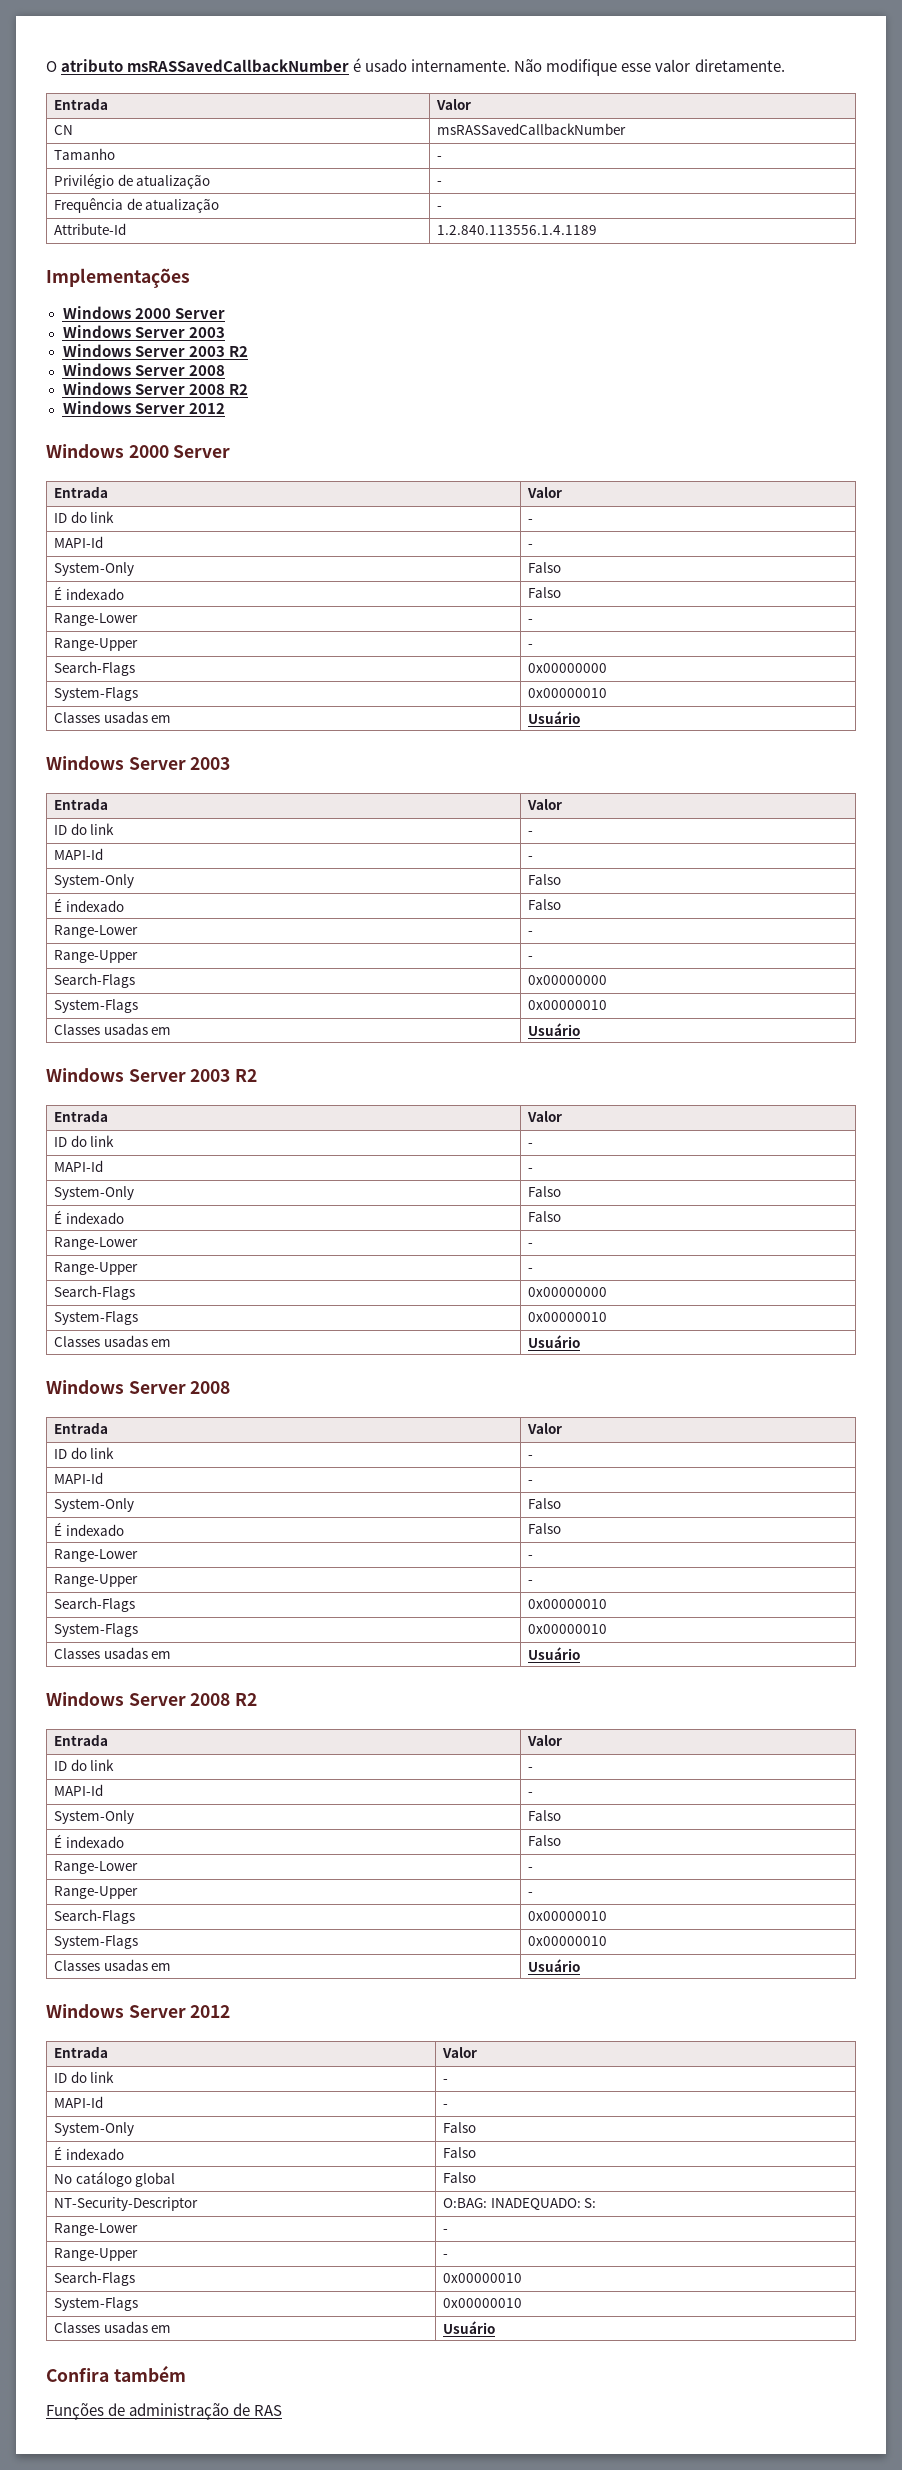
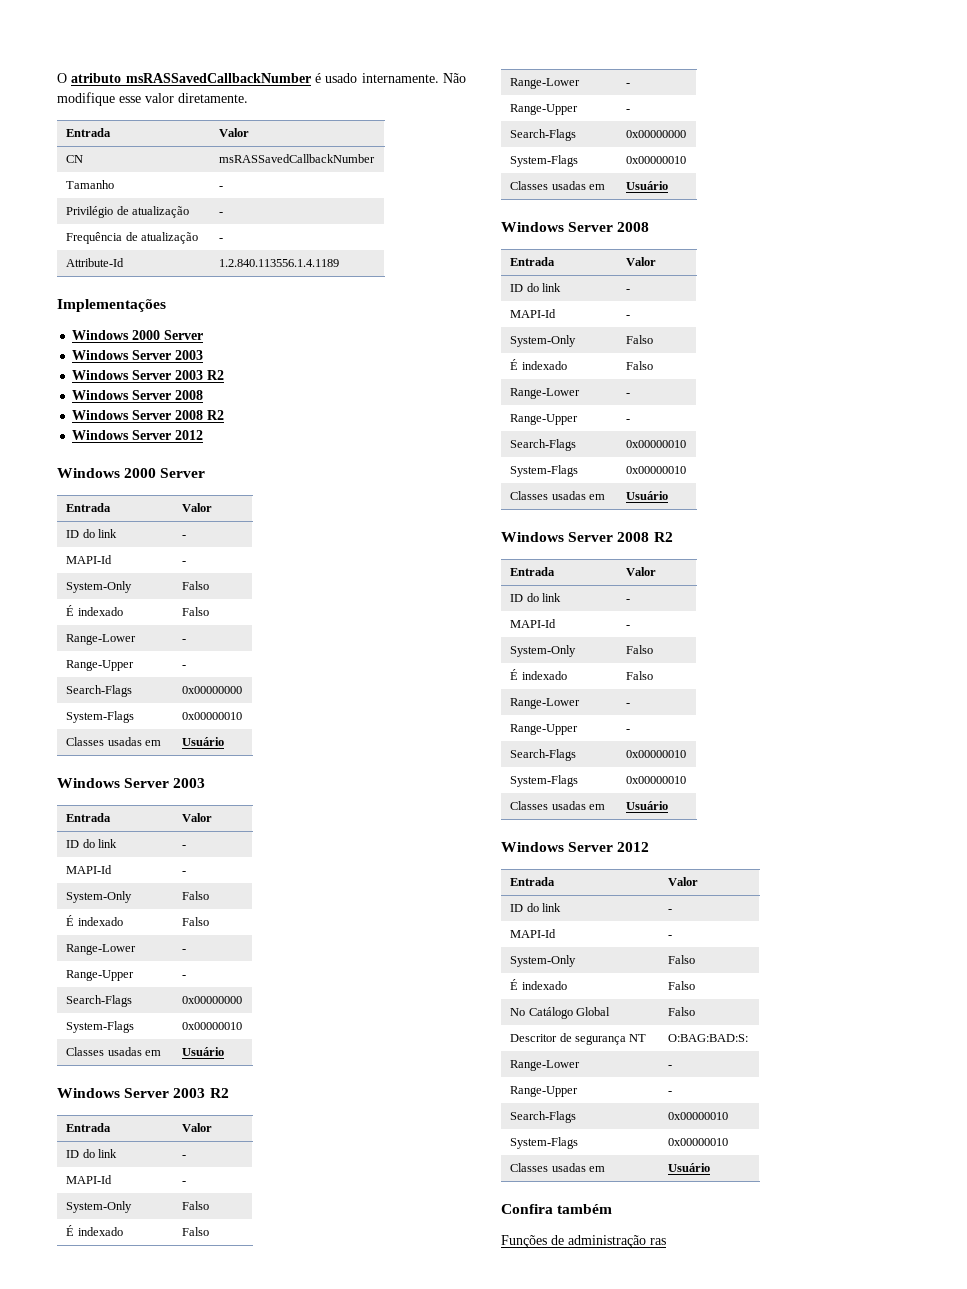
[75,2171,176,2187] [443,2172,477,2183] [54,2197,199,2211] [443,2198,597,2211] catálogo global | Falso // NT-Security-Descriptor | O:BAG: INADEQUADO: S: -> [528,1007,611,1019] [668,1007,696,1016] [510,1033,647,1045] [668,1034,749,1042] Catálogo Global | Falso // Descritor de segurança NT | O:BAG:BAD:S:
[233,2403,283,2416] de RAS -> [650,1238,666,1245] ras

